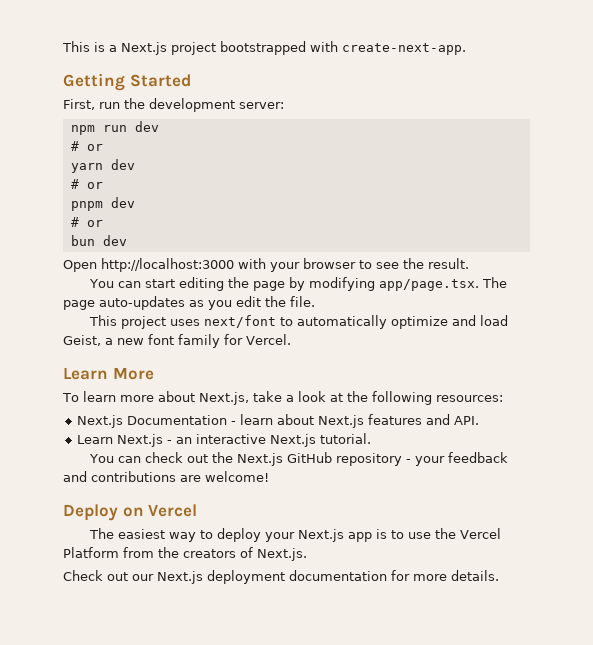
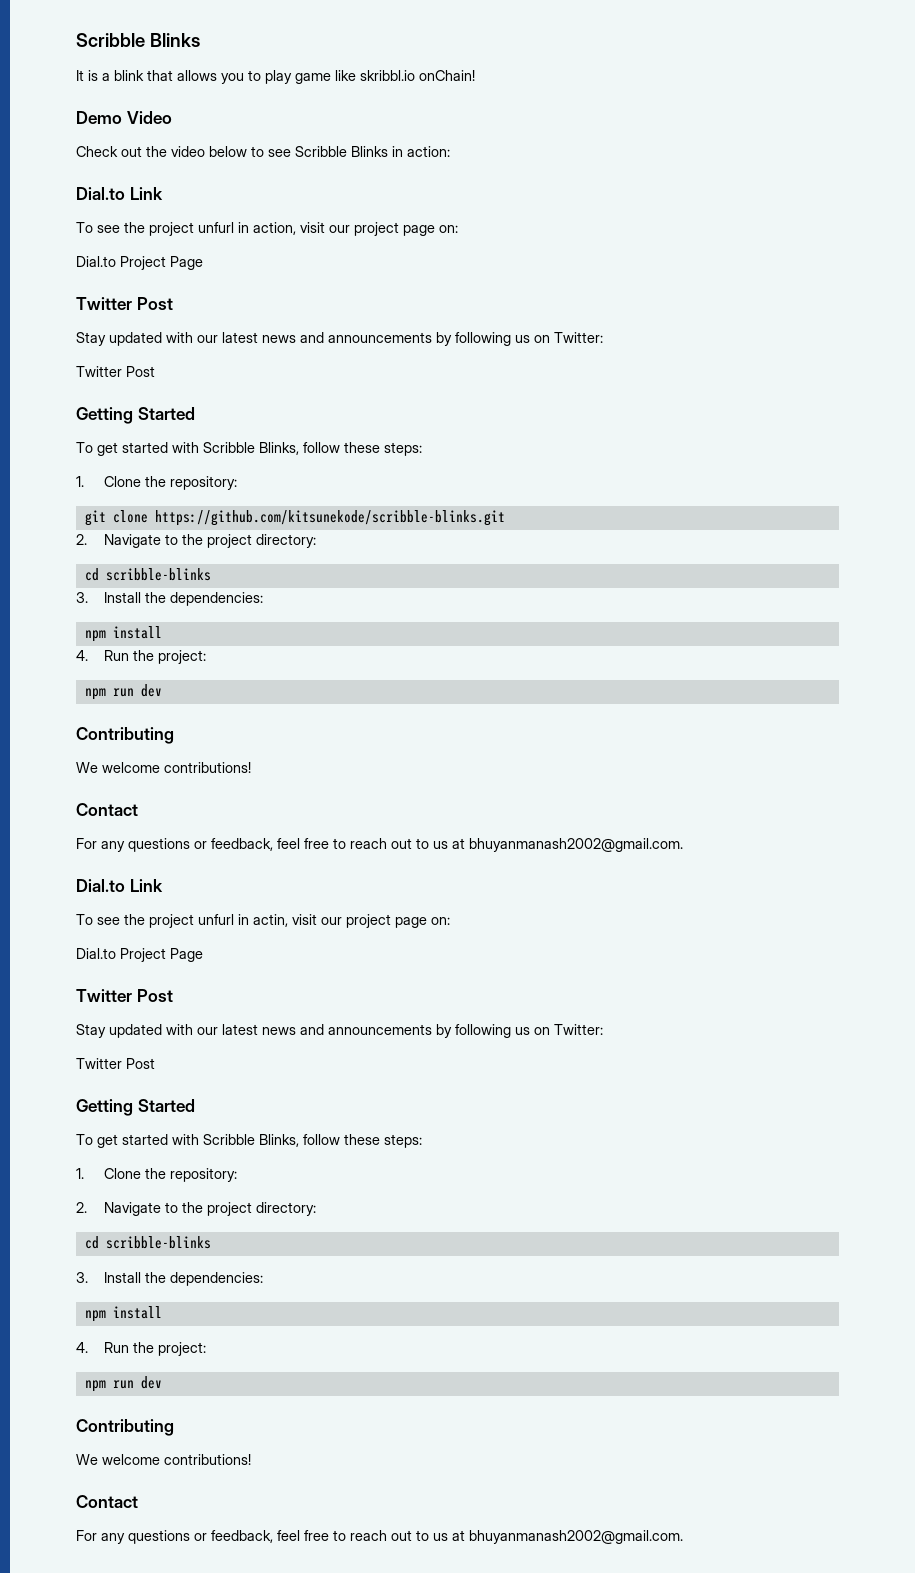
[62,41,466,55] [63,73,191,91] [63,98,284,112] [70,121,159,135] [70,141,103,151] [70,159,135,173] [70,179,103,189] [70,197,135,211] [70,217,103,227] [70,235,127,246] [63,258,469,272] [89,277,508,291] [63,296,315,310] [89,315,509,329] [63,334,291,348] [63,367,154,380] [62,391,503,405] [76,414,479,428] [76,433,371,447] [89,452,509,466] [63,471,269,482] [63,504,198,521] [89,528,502,542] [63,547,307,561] [63,570,499,584] This is a Next.js project bootstrapped with create-next-app. // Getting Started // First, run the development server: // npm run dev // # or // yarn dev // # or // pnpm dev // # or // bun dev // Open http://localhost:3000 with your browser to see the result. // You can start editing the page by modifying app/page.tsx. The page auto-updates as you edit the file. // This project uses next/font to automatically optimize and load Geist, a new font family for Vercel. // Learn More // To learn more about Next.js, take a look at the following resources: // Next.js Documentation - learn about Next.js features and API. // Learn Next.js - an interactive Next.js tutorial. // You can check out the Next.js GitHub repository - your feedback and contributions are welcome! // Deploy on Vercel // The easiest way to deploy your Next.js app is to use the Vercel Platform from the creators of Next.js. // Check out our Next.js deployment documentation for more details. -> [76,33,200,47] [76,70,475,84] [76,111,172,124] [76,146,450,157] [76,187,163,200] [76,222,458,236] [76,256,203,270] [76,297,173,310] [76,332,603,346] [76,366,155,377] [76,407,195,424] [76,442,422,456] [76,476,237,490] [84,510,505,526] [76,534,316,548] [84,568,211,581] [76,592,263,606] [84,626,162,642] [76,650,206,664] [84,684,162,700] [76,727,174,744] [76,762,251,773] [76,803,138,816] [76,838,683,852] [76,879,163,892] [76,914,450,928] [76,948,203,962] [76,989,173,1002] [76,1024,603,1038] [76,1058,155,1069] [76,1099,195,1116] [76,1134,422,1148] [76,1168,237,1182] [76,1202,316,1216] [84,1236,211,1249] [76,1272,263,1286] [84,1306,162,1322] [76,1342,206,1356] [84,1376,162,1392] [76,1419,174,1436] [76,1454,251,1465] [76,1495,138,1508] [76,1530,683,1544] Scribble Blinks // It is a blink that allows you to play game like skribbl.io onChain! // Demo Video // Check out the video below to see Scribble Blinks in action: // Dial.to Link // To see the project unfurl in action, visit our project page on: // Dial.to Project Page // Twitter Post // Stay updated with our latest news and announcements by following us on Twitter: // Twitter Post // Getting Started // To get started with Scribble Blinks, follow these steps: // 1. Clone the repository: // git clone https://github.com/kitsunekode/scribble-blinks.git // 2. Navigate to the project directory: // cd scribble-blinks // 3. Install the dependencies: // npm install // 4. Run the project: // npm run dev // Contributing // We welcome contributions! // Contact // For any questions or feedback, feel free to reach out to us at bhuyanmanash2002@gmail.com. // Dial.to Link // To see the project unfurl in actin, visit our project page on: // Dial.to Project Page // Twitter Post // Stay updated with our latest news and announcements by following us on Twitter: // Twitter Post // Getting Started // To get started with Scribble Blinks, follow these steps: // 1. Clone the repository: // 2. Navigate to the project directory: // cd scribble-blinks // 3. Install the dependencies: // npm install // 4. Run the project: // npm run dev // Contributing // We welcome contributions! // Contact // For any questions or feedback, feel free to reach out to us at bhuyanmanash2002@gmail.com.

